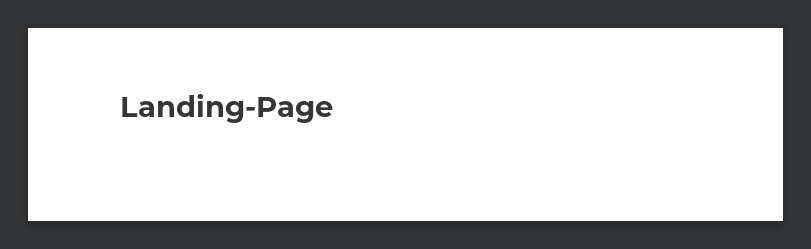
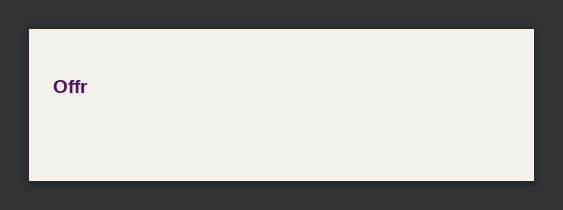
[120,93,333,123] Landing-Page -> [53,80,88,93] Offr

